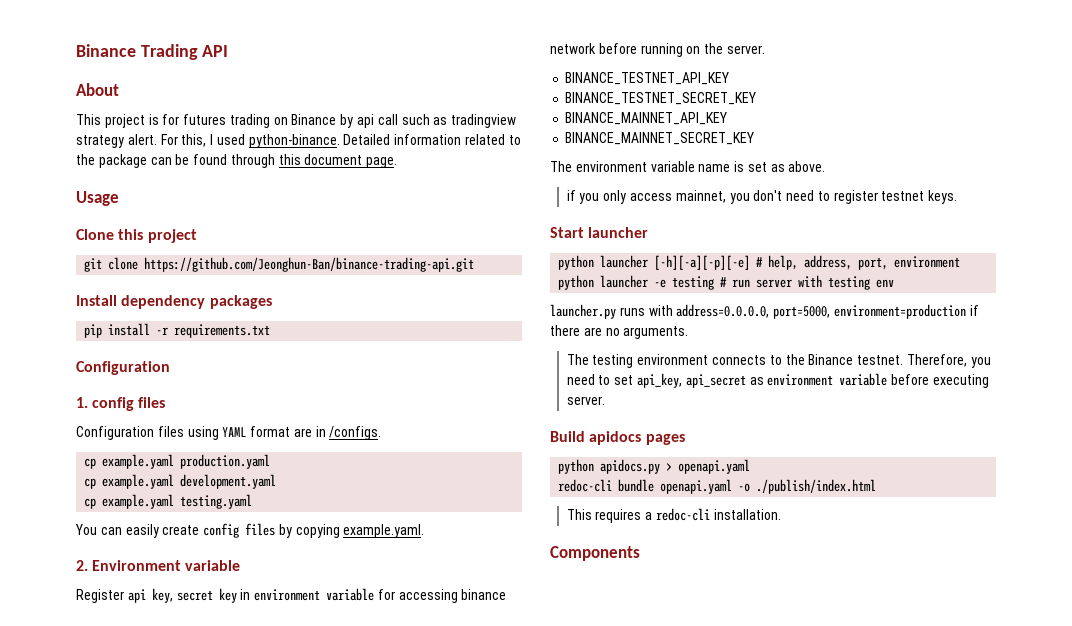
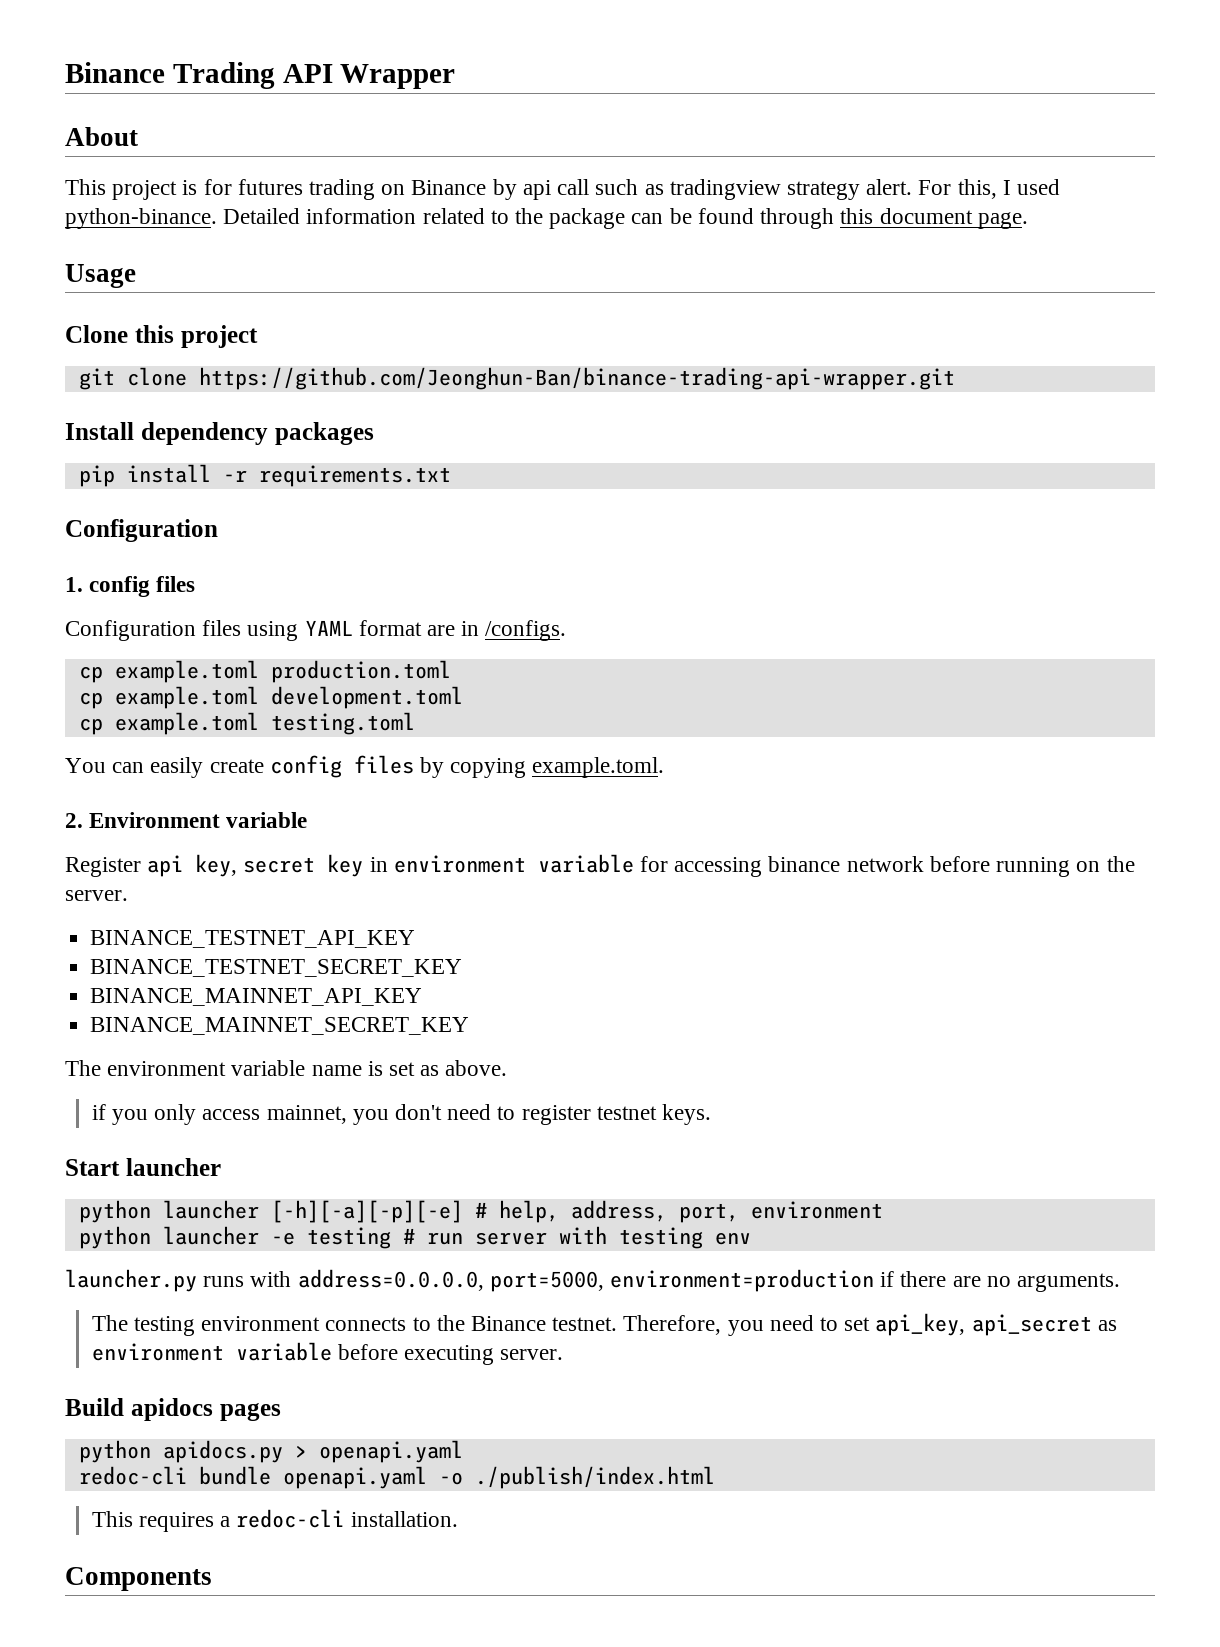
(229, 51) none -> [340,64,456,89] Wrapper
[144,257,475,272] https://github.com/Jeonghun-Ban/binance-trading-api.git -> [198,367,955,390] https://github.com/Jeonghun-Ban/binance-trading-api-wrapper.git
[102,454,271,469] [84,474,277,489] [84,494,253,509] example.yaml production.yaml // cp example.yaml development.yaml // cp example.yaml testing.yaml -> [114,660,451,683] [78,686,463,709] [78,712,415,735] example.toml production.toml // cp example.toml development.toml // cp example.toml testing.toml
[343,524,425,538] example.yaml. -> [532,757,665,778] example.toml.

